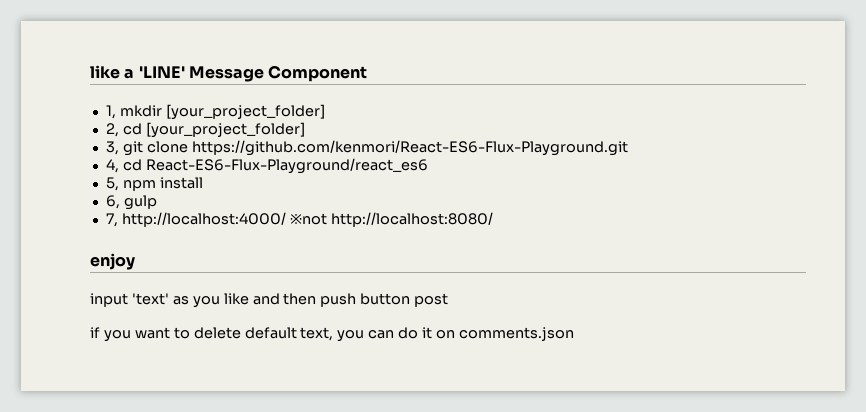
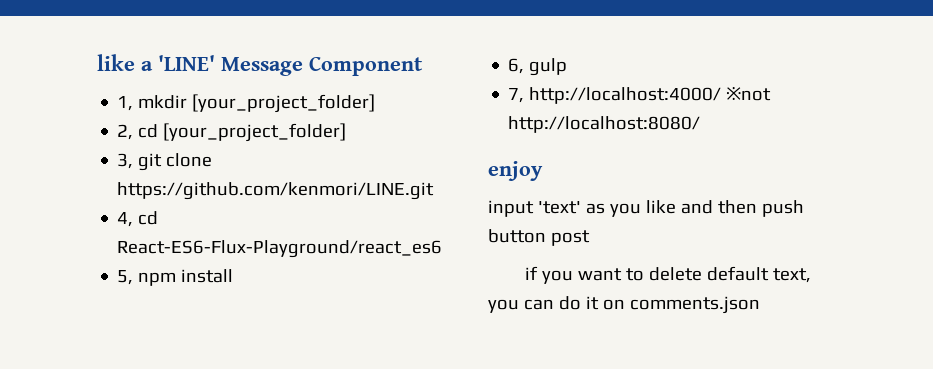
[191,140,628,156] https://github.com/kenmori/React-ES6-Flux-Playground.git -> [117,182,435,200] https://github.com/kenmori/LINE.git

